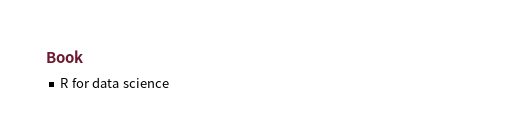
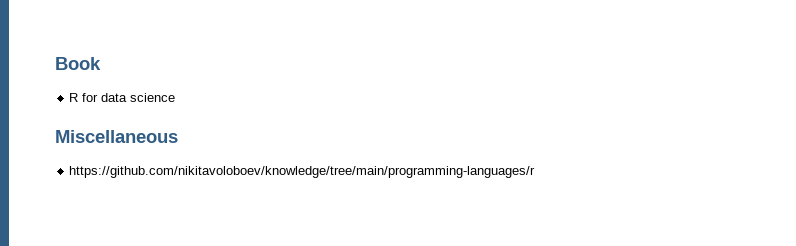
(169, 83) none -> [55,130,178,143] [69,166,536,178] // Miscellaneous // https://github.com/nikitavoloboev/knowledge/tree/main/programming-languages/r

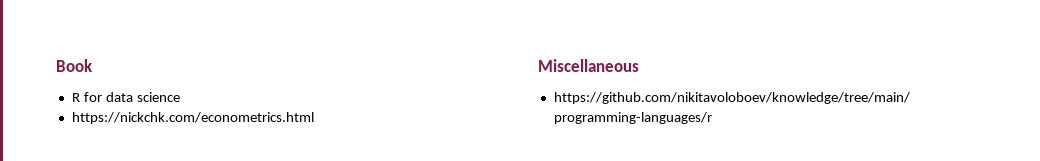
(176, 97) none -> [71,112,314,124] // https://nickchk.com/econometrics.html

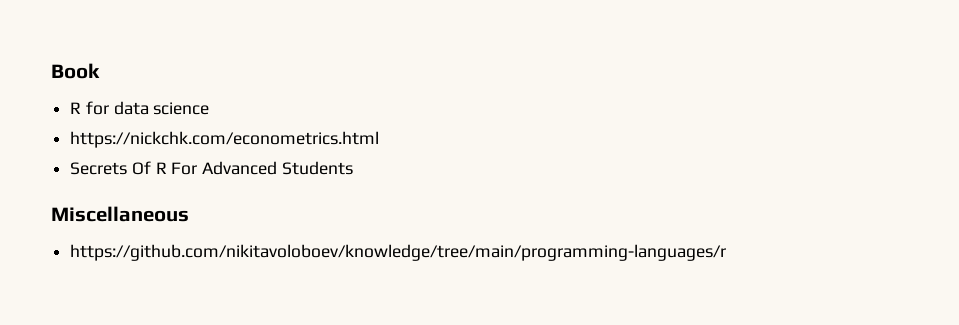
(314, 118) none -> [70,161,353,175] // Secrets Of R For Advanced Students

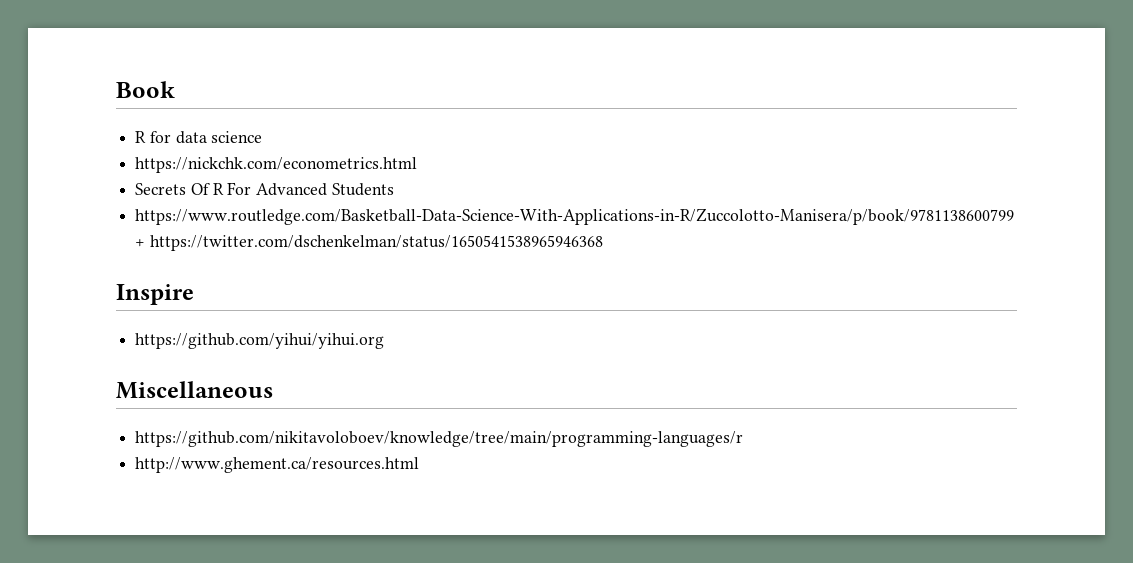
(353, 168) none -> [135,208,1015,225] [135,235,603,251] [116,284,194,305] [135,333,385,349] // https://www.routledge.com/Basketball-Data-Science-With-Applications-in-R/Zuccolotto-Manisera/p/book/9781138600799 + https://twitter.com/dschenkelman/status/1650541538965946368 // Inspire // https://github.com/yihui/yihui.org
(727, 252) none -> [135,457,420,473] // http://www.ghement.ca/resources.html

